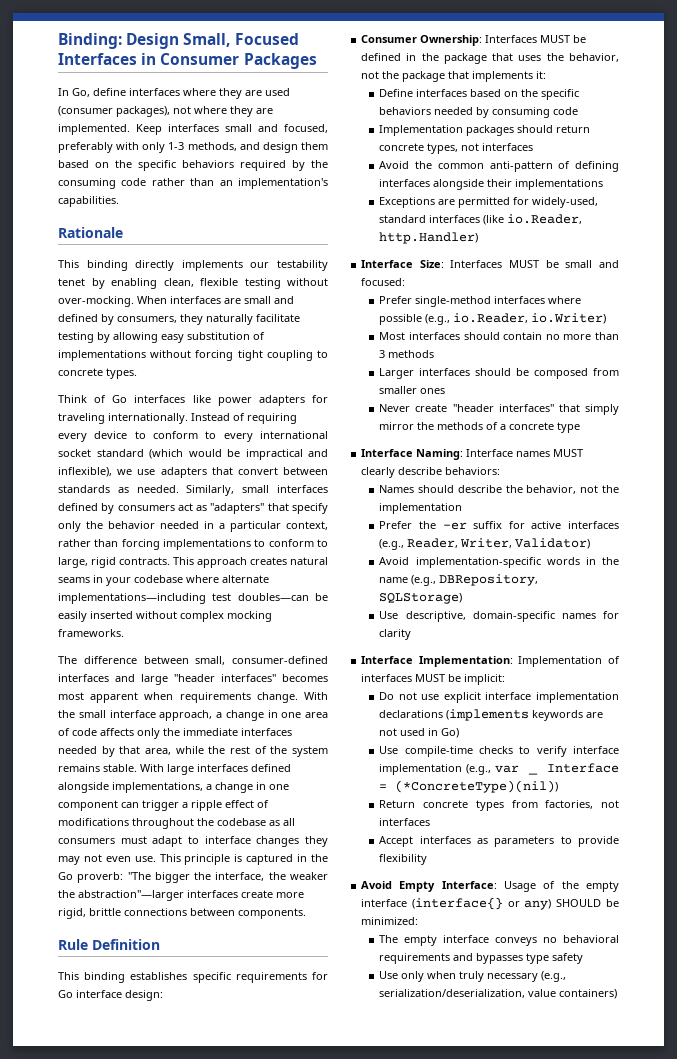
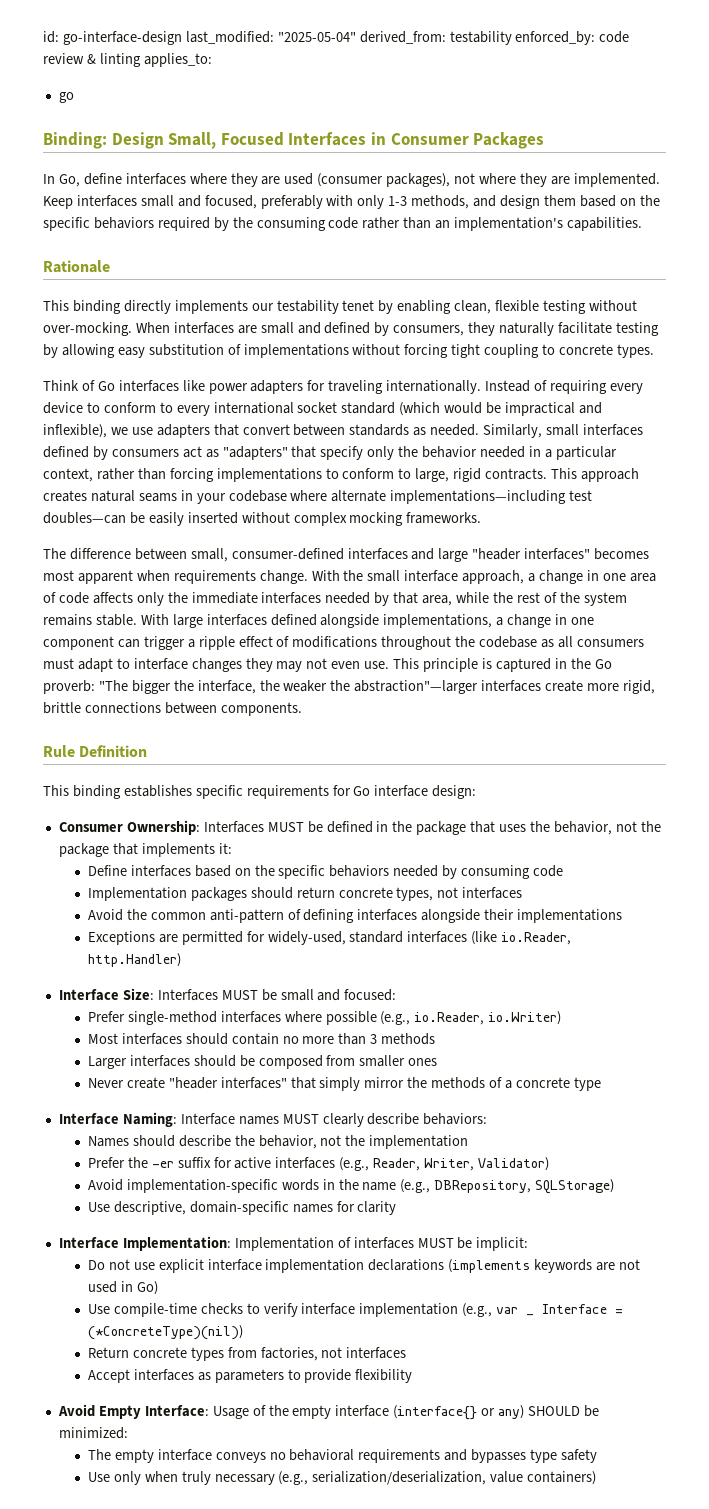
(58, 41) none -> [43,31,630,45] [43,53,212,67] [58,92,74,103] id: go-interface-design last_modified: "2025-05-04" derived_from: testability enforced_by: code review & linting applies_to: // go //

